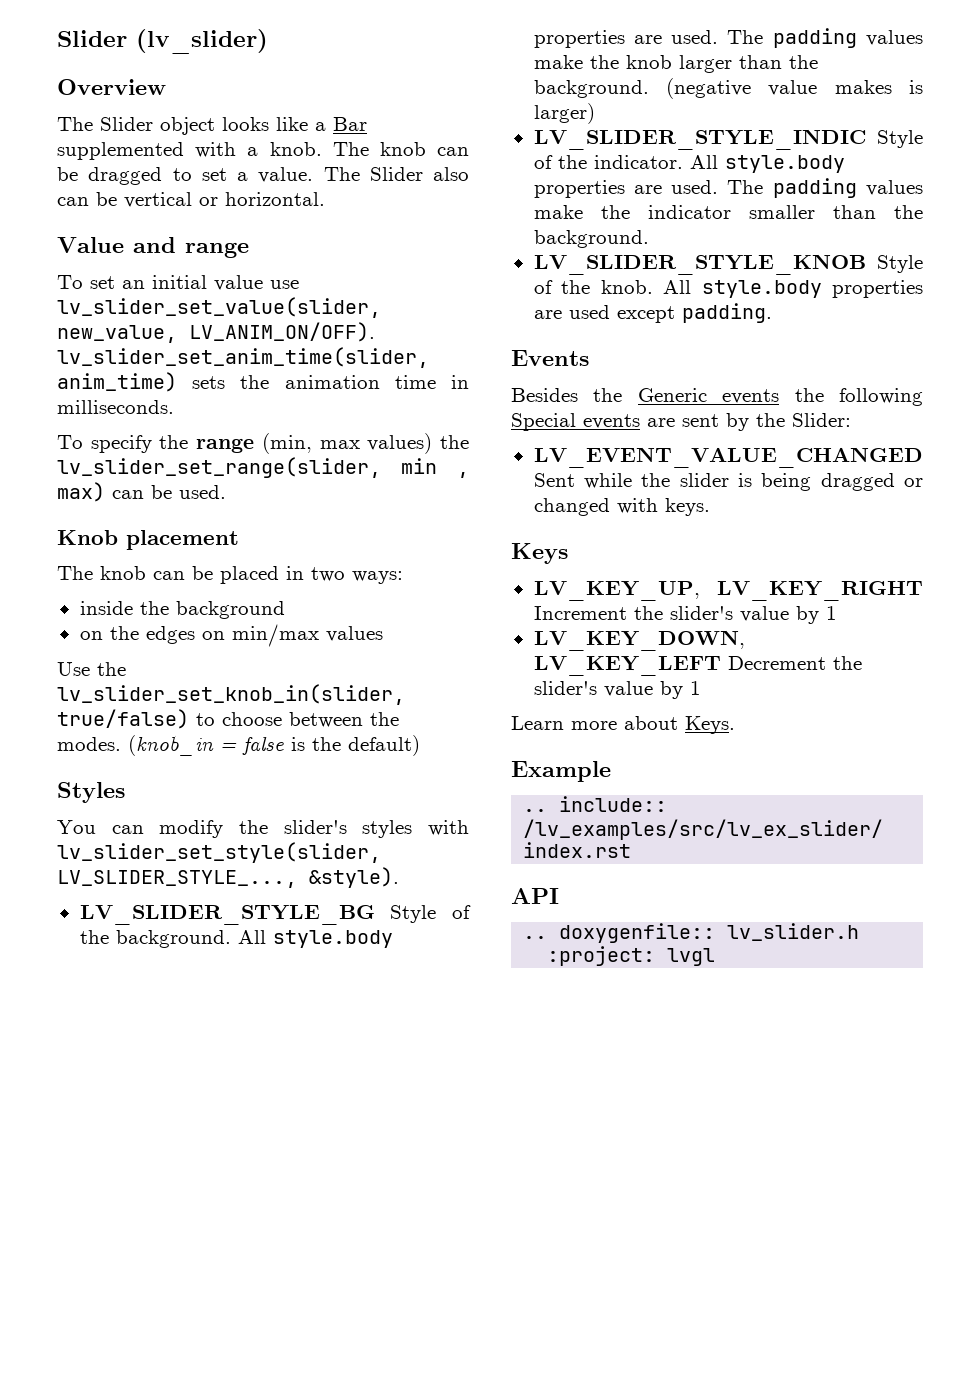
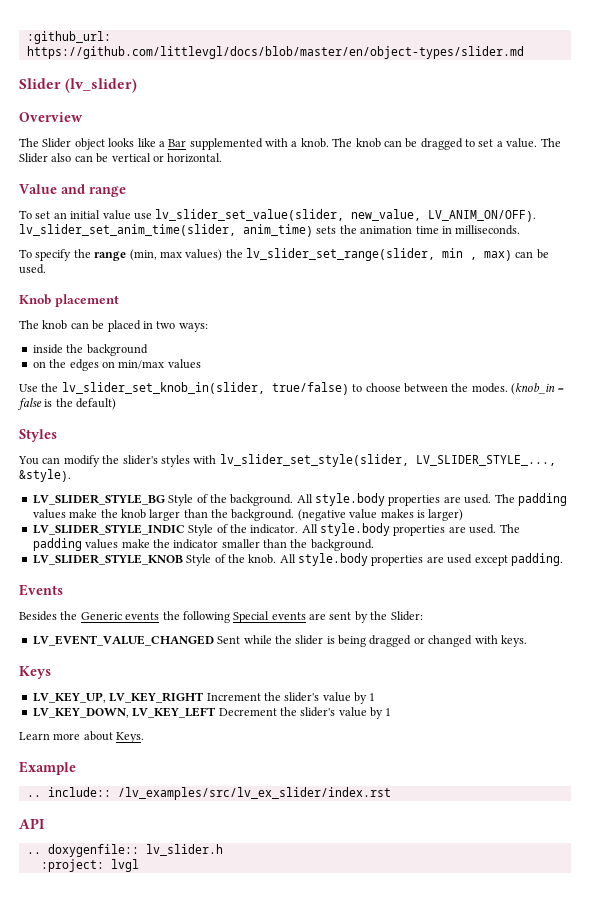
(57, 38) none -> [26,31,111,44] [26,46,524,59] :github_url: https://github.com/littlevgl/docs/blob/master/en/object-types/slider.md //

